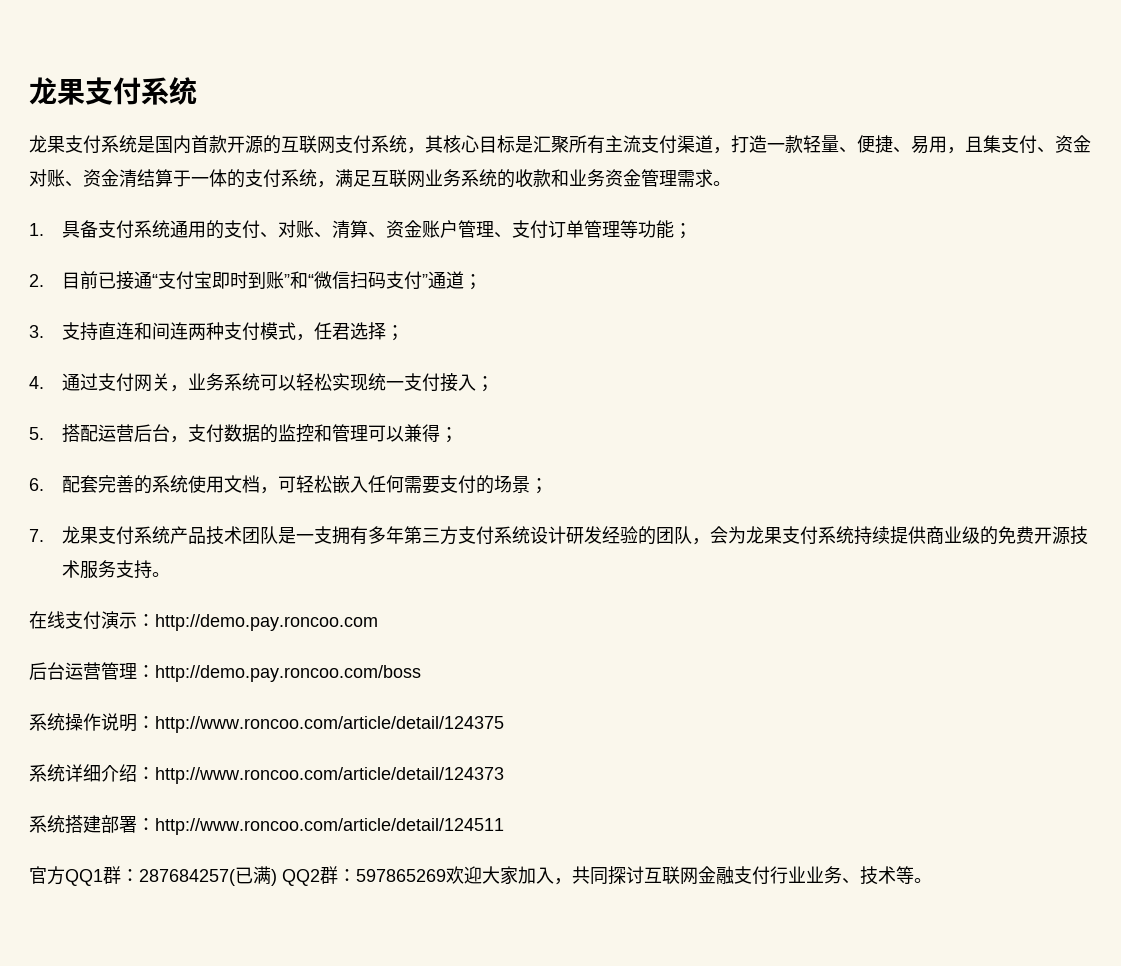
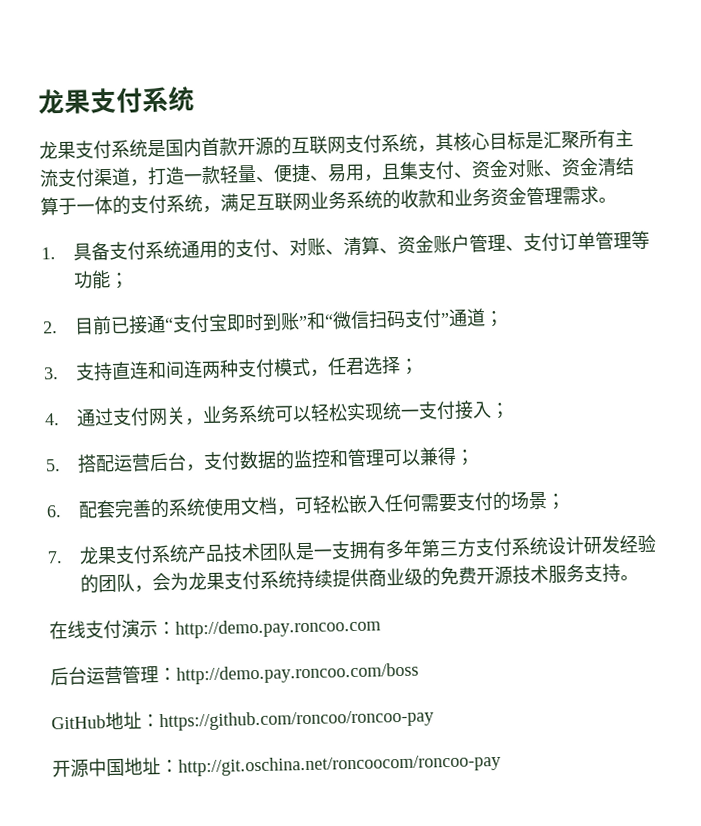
[29,713,504,733] [29,764,504,784] [29,815,504,835] [29,866,932,886] 系统操作说明：http://www.roncoo.com/article/detail/124375 // 系统详细介绍：http://www.roncoo.com/article/detail/124373 // 系统搭建部署：http://www.roncoo.com/article/detail/124511 // 官方QQ1群：287684257(已满) QQ2群：597865269欢迎大家加入，共同探讨互联网金融支付行业业务、技术等。 -> [51,708,434,732] [52,752,501,778] GitHub地址：https://github.com/roncoo/roncoo-pay // 开源中国地址：http://git.oschina.net/roncoocom/roncoo-pay

